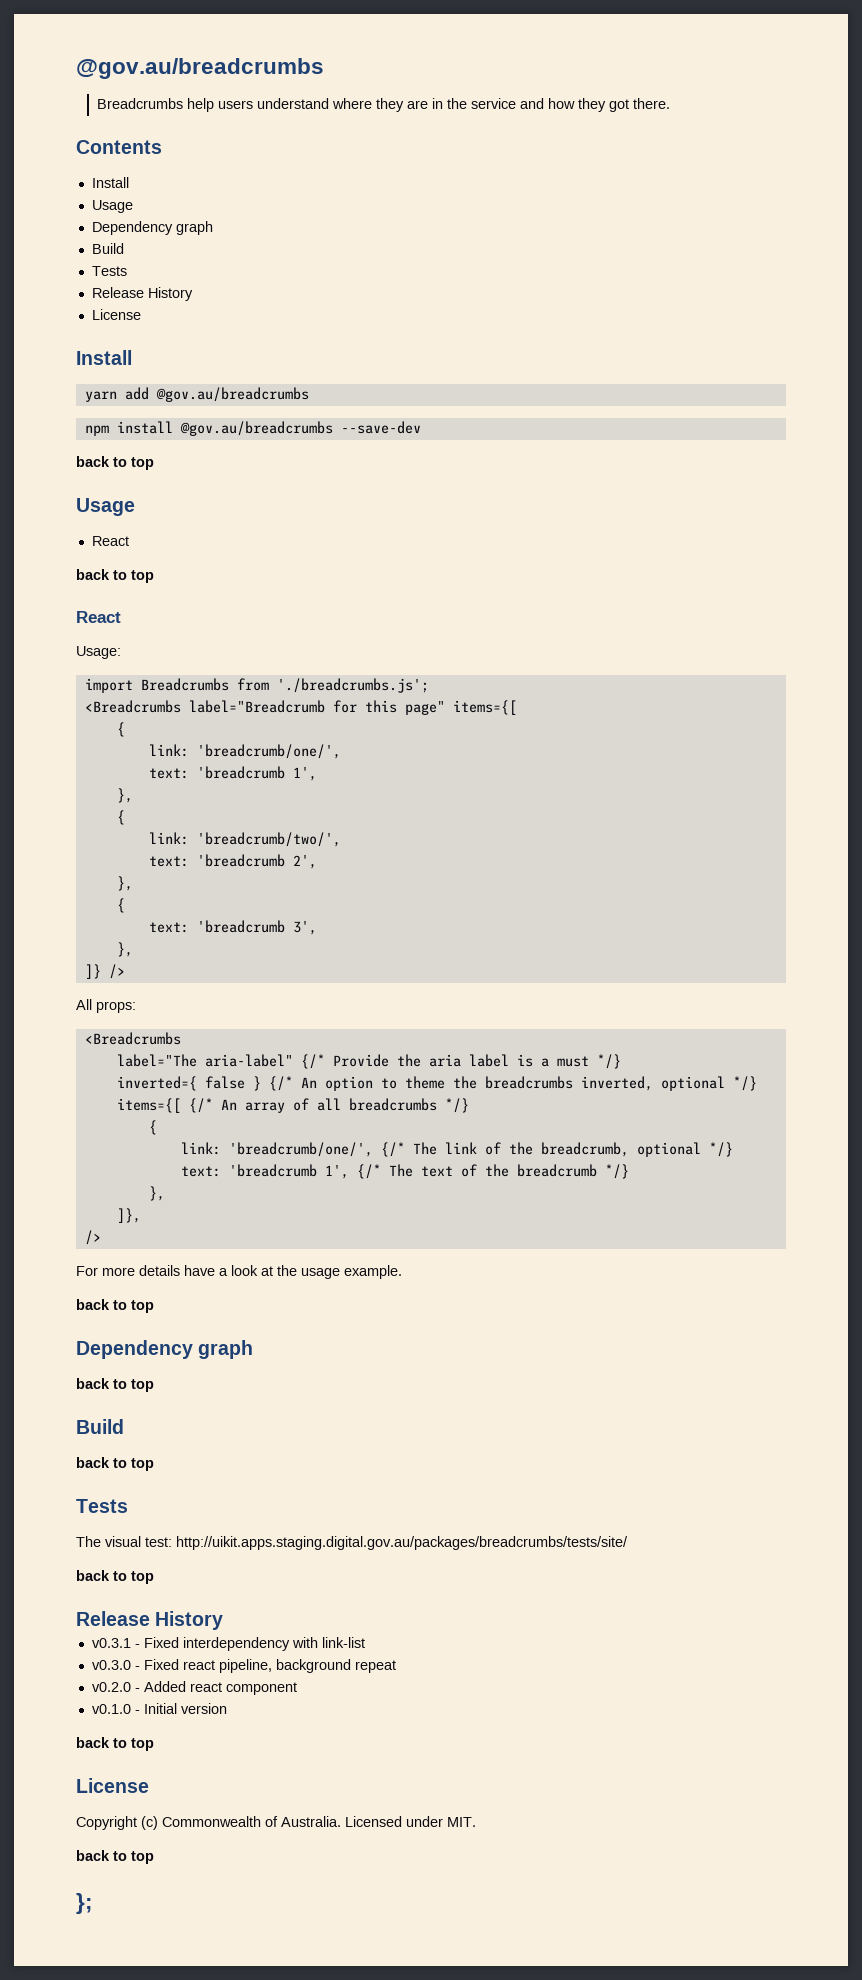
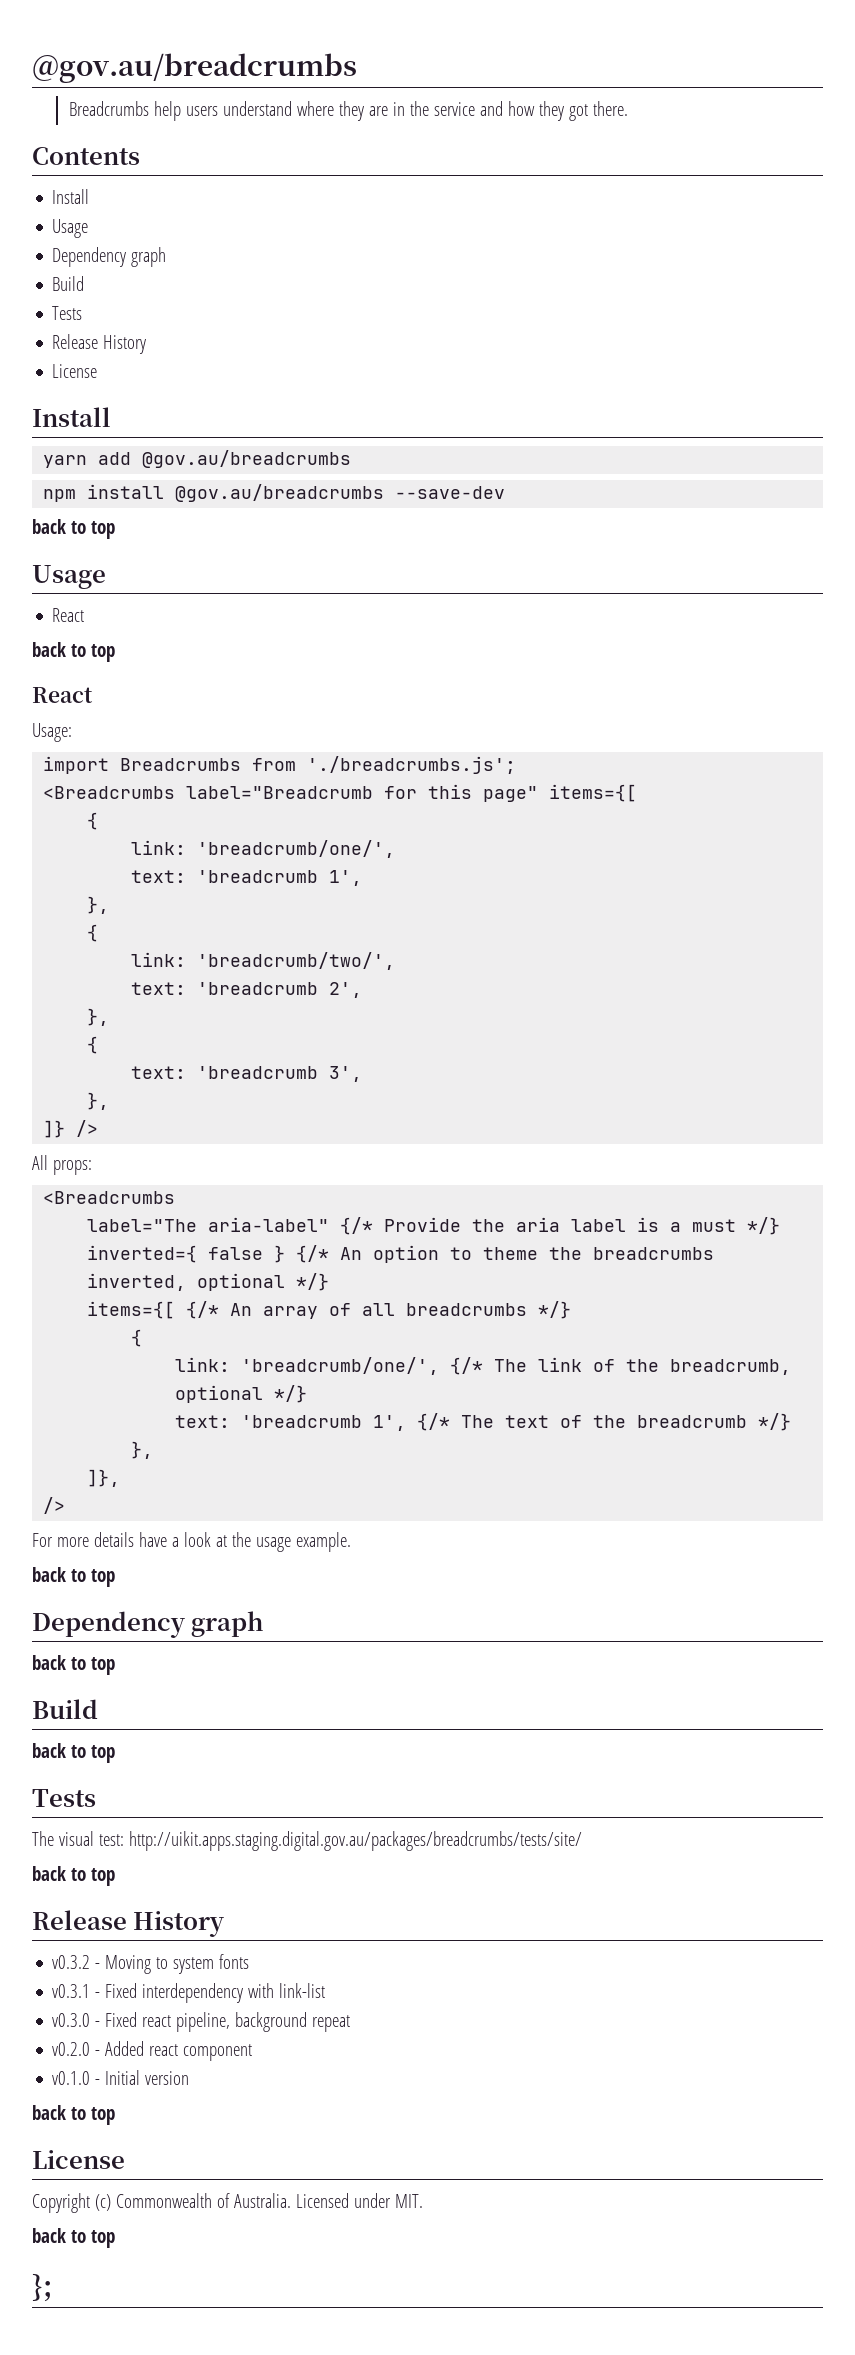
(224, 1620) none -> [52,1954,250,1974] // v0.3.2 - Moving to system fonts

